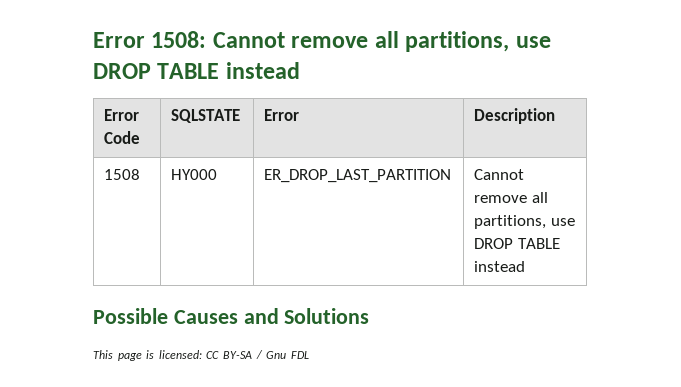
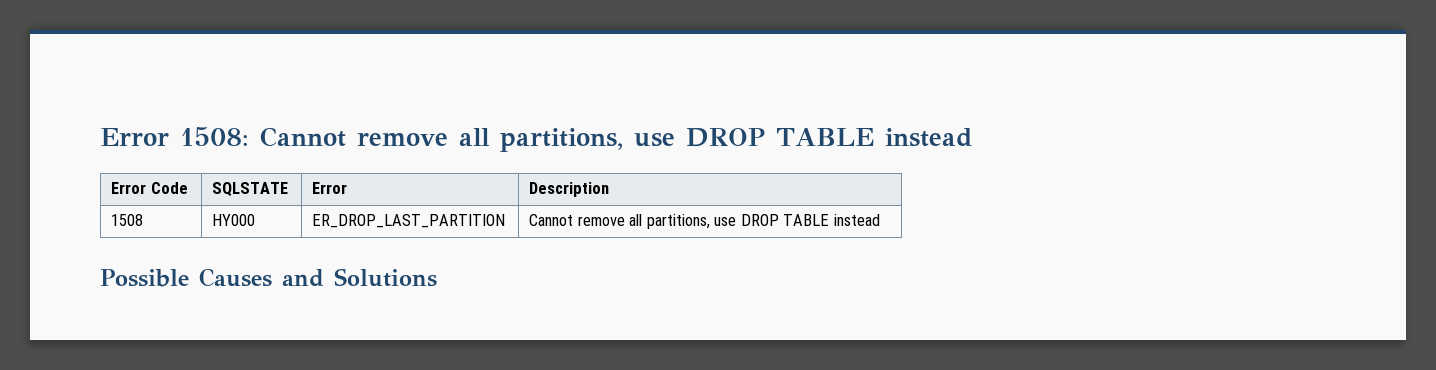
[93,350,309,361] // This page is licensed: CC BY-SA / Gnu FDL -> (437, 277) none

